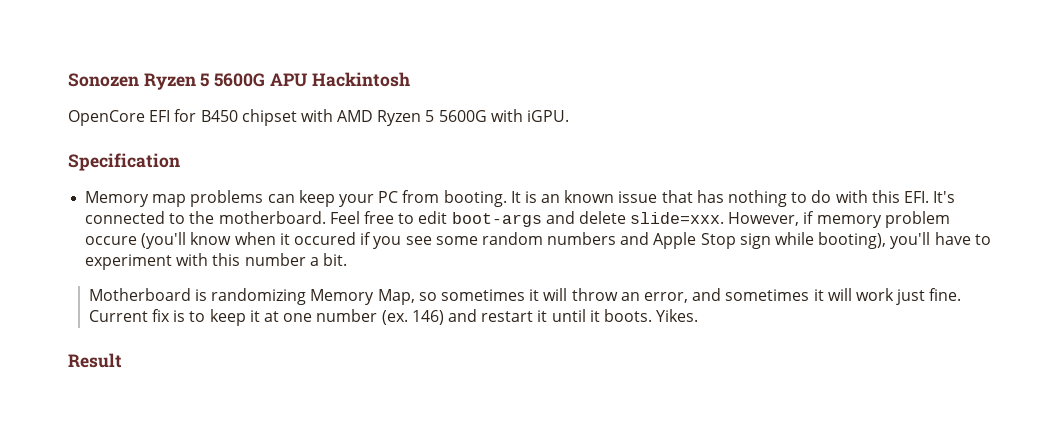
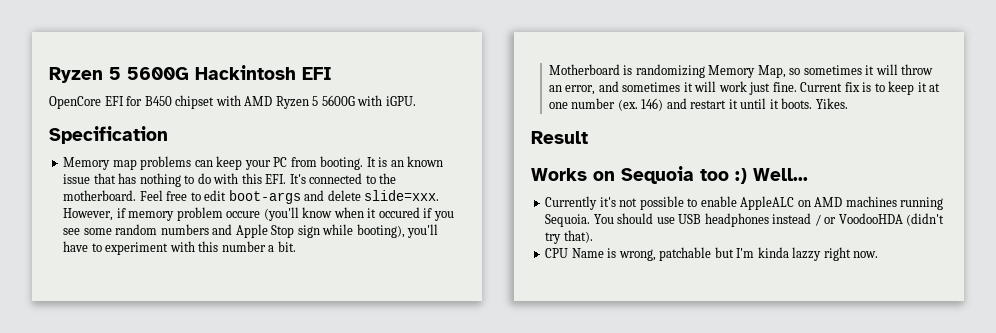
[68,73,307,90] Sonozen Ryzen 5 5600G APU -> [49,67,189,83] Ryzen 5 5600G
(410, 79) none -> [302,67,332,80] EFI
(122, 360) none -> [531,166,808,184] [545,196,944,210] [545,213,945,227] [545,230,593,244] [545,247,879,261] // Works on Sequoia too :) Well... // Currently it's not possible to enable AppleALC on AMD machines running Sequoia. You should use USB headphones instead / or VoodooHDA (didn't try that). // CPU Name is wrong, patchable but I'm kinda lazzy right now.

